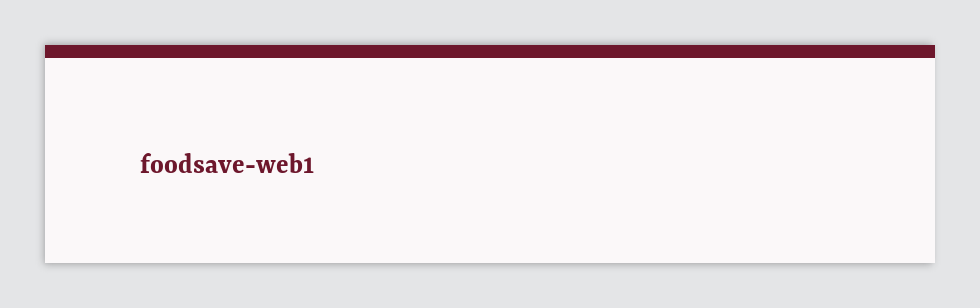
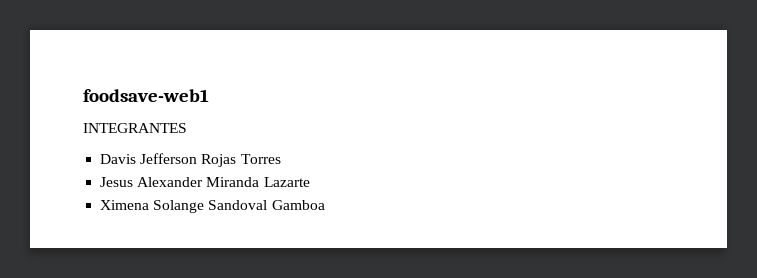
(314, 163) none -> [83,123,187,133] [100,153,281,167] [100,177,310,187] [100,200,325,213] // INTEGRANTES // Davis Jefferson Rojas Torres // Jesus Alexander Miranda Lazarte // Ximena Solange Sandoval Gamboa

